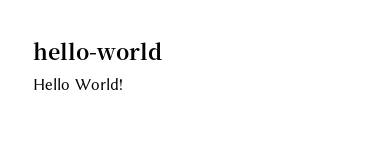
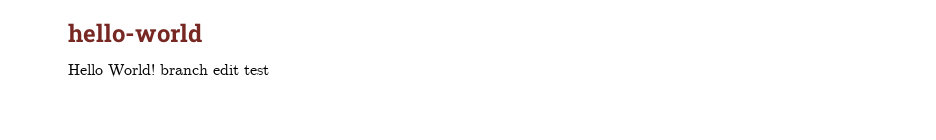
(123, 84) none -> [160,64,269,75] branch edit test

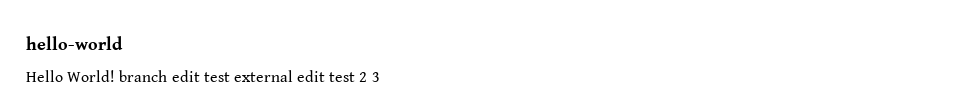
(269, 70) none -> [233,70,380,82] external edit test 2 3

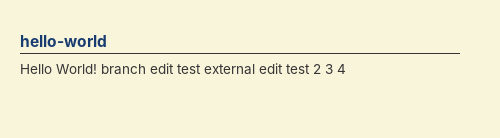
(380, 77) none -> [337,64,346,74] 4

